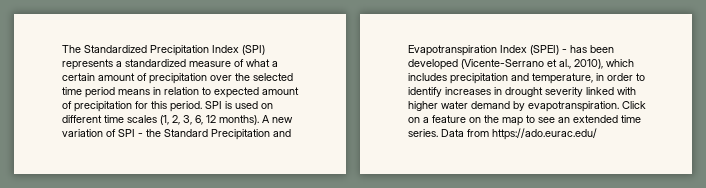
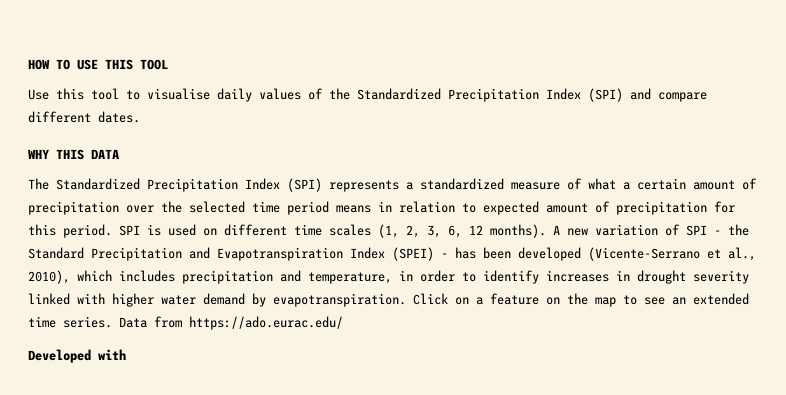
(62, 49) none -> [28,59,168,70] [28,88,707,102] [28,111,140,123] [28,149,119,160] HOW TO USE THIS TOOL // Use this tool to visualise daily values of the Standardized Precipitation Index (SPI) and compare different dates. // WHY THIS DATA //
(597, 134) none -> [28,349,126,363] // Developed with

